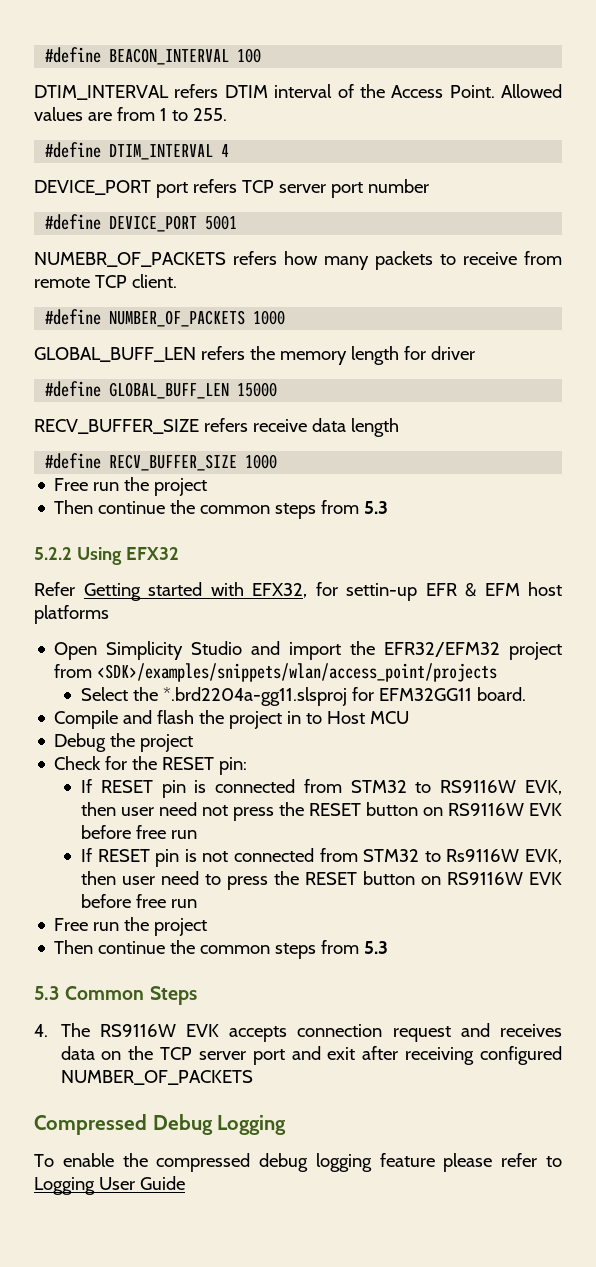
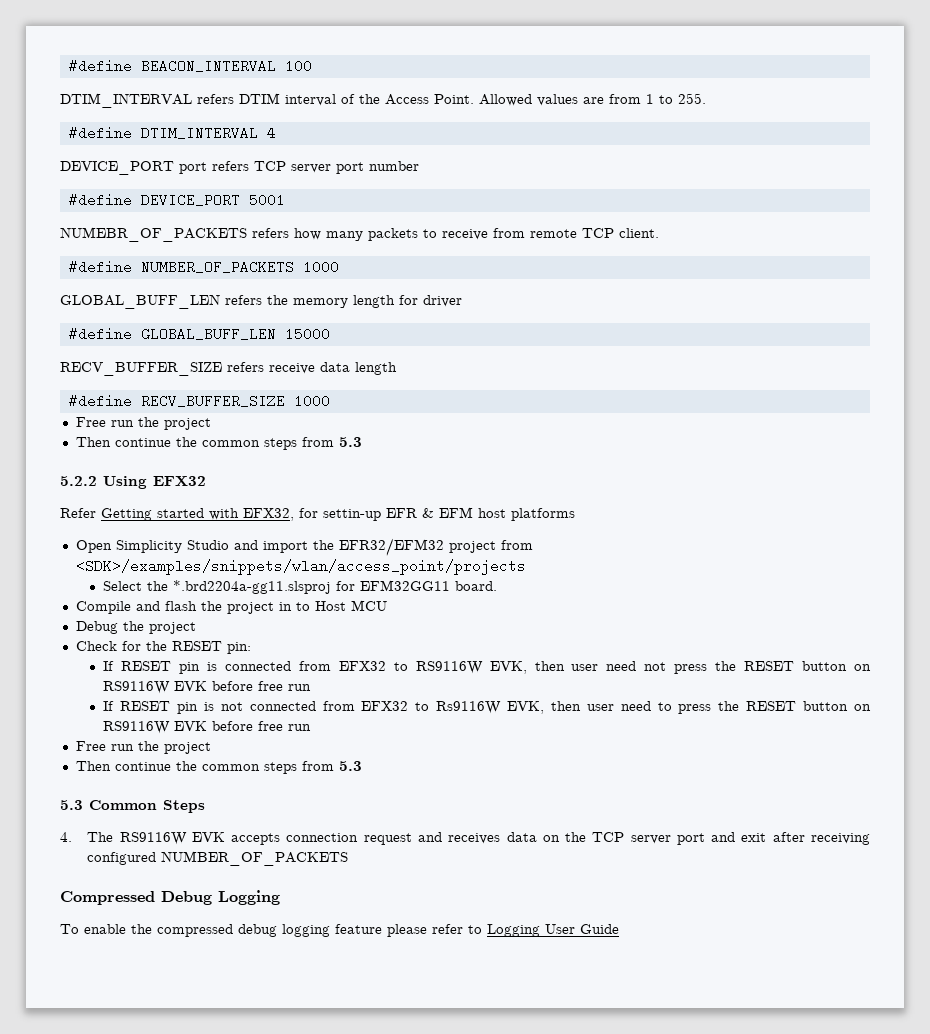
[350,780,407,793] STM32 -> [338,661,386,671] EFX32
[363,849,420,862] STM32 -> [361,701,409,711] EFX32

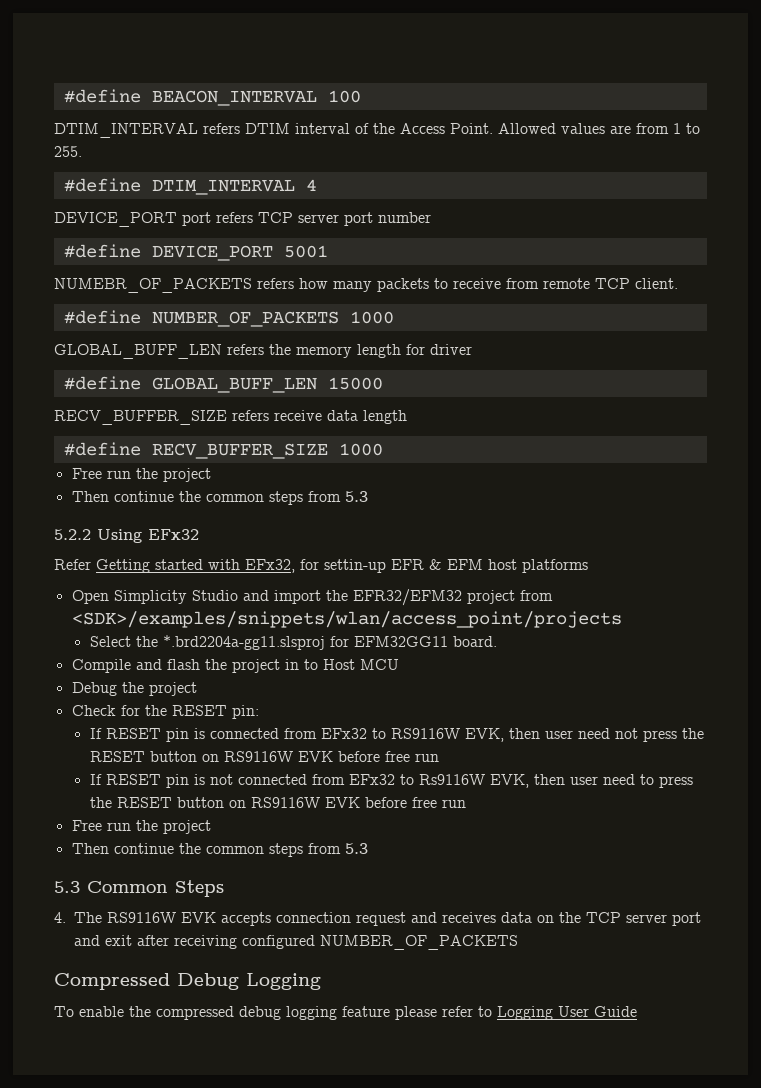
[153,476,206,486] EFX32 -> [148,529,199,540] EFx32
[243,508,294,521] EFX32, -> [245,559,295,573] EFx32,
[338,661,386,671] EFX32 -> [320,728,367,739] EFx32
[361,701,409,711] EFX32 -> [348,774,395,785] EFx32

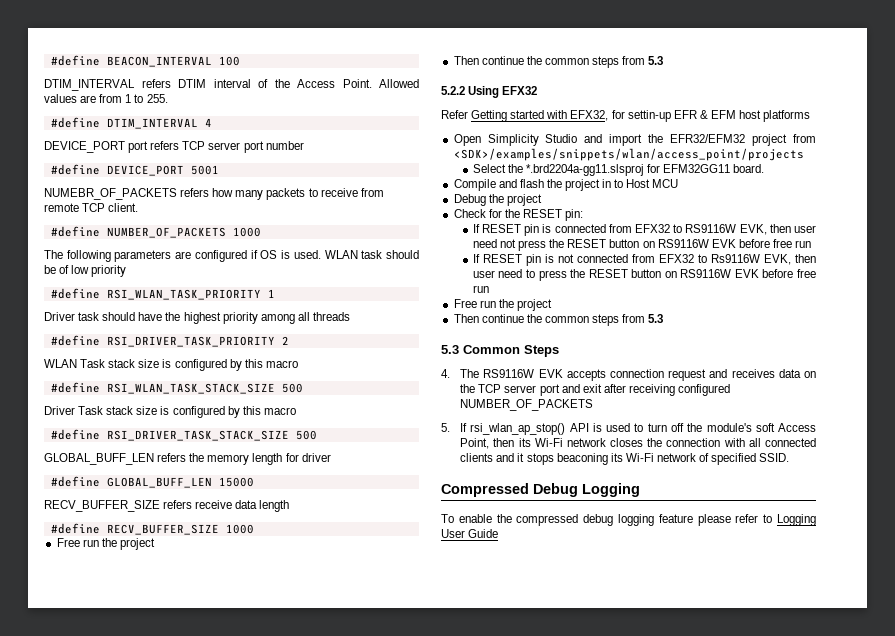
(394, 317) none -> [44,250,419,262] [44,265,127,277] [50,288,275,300] [44,312,350,324] [50,335,289,347] [44,359,298,371] [50,382,303,394] [44,406,296,418] [50,429,317,441] // The following parameters are configured if OS is used. WLAN task should be of low priority // #define RSI_WLAN_TASK_PRIORITY 1 // Driver task should have the highest priority among all threads // #define RSI_DRIVER_TASK_PRIORITY 2 // WLAN Task stack size is configured by this macro // #define RSI_WLAN_TASK_STACK_SIZE 500 // Driver Task stack size is configured by this macro // #define RSI_DRIVER_TASK_STACK_SIZE 500
[148,529,199,540] EFx32 -> [502,86,538,95] EFX32
[245,559,295,573] EFx32, -> [570,110,609,121] EFX32,
[320,728,367,739] EFx32 -> [635,224,671,233] EFX32
[348,774,395,785] EFx32 -> [658,254,694,263] EFX32
(518, 942) none -> [441,423,816,435] [460,438,816,449] [460,453,790,465] // 5. If rsi_wlan_ap_stop() API is used to turn off the module's soft Access Point, then its Wi-Fi network closes the connection with all connected clients and it stops beaconing its Wi-Fi network of specified SSID.

